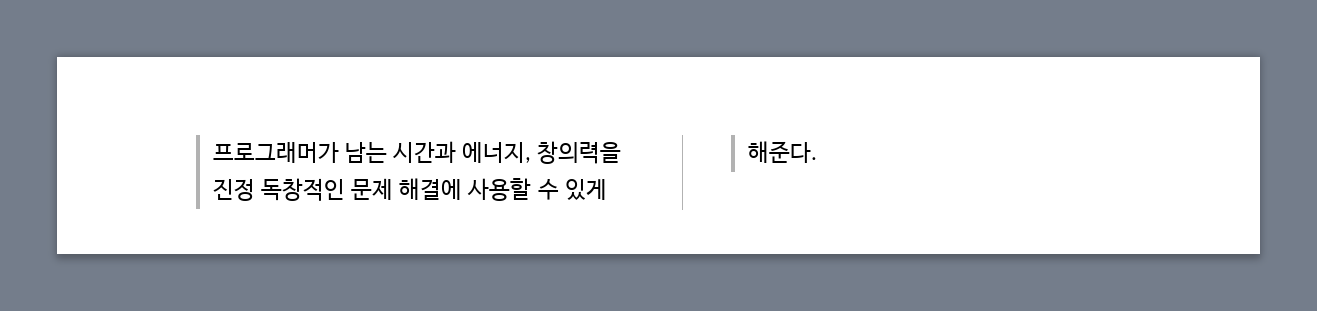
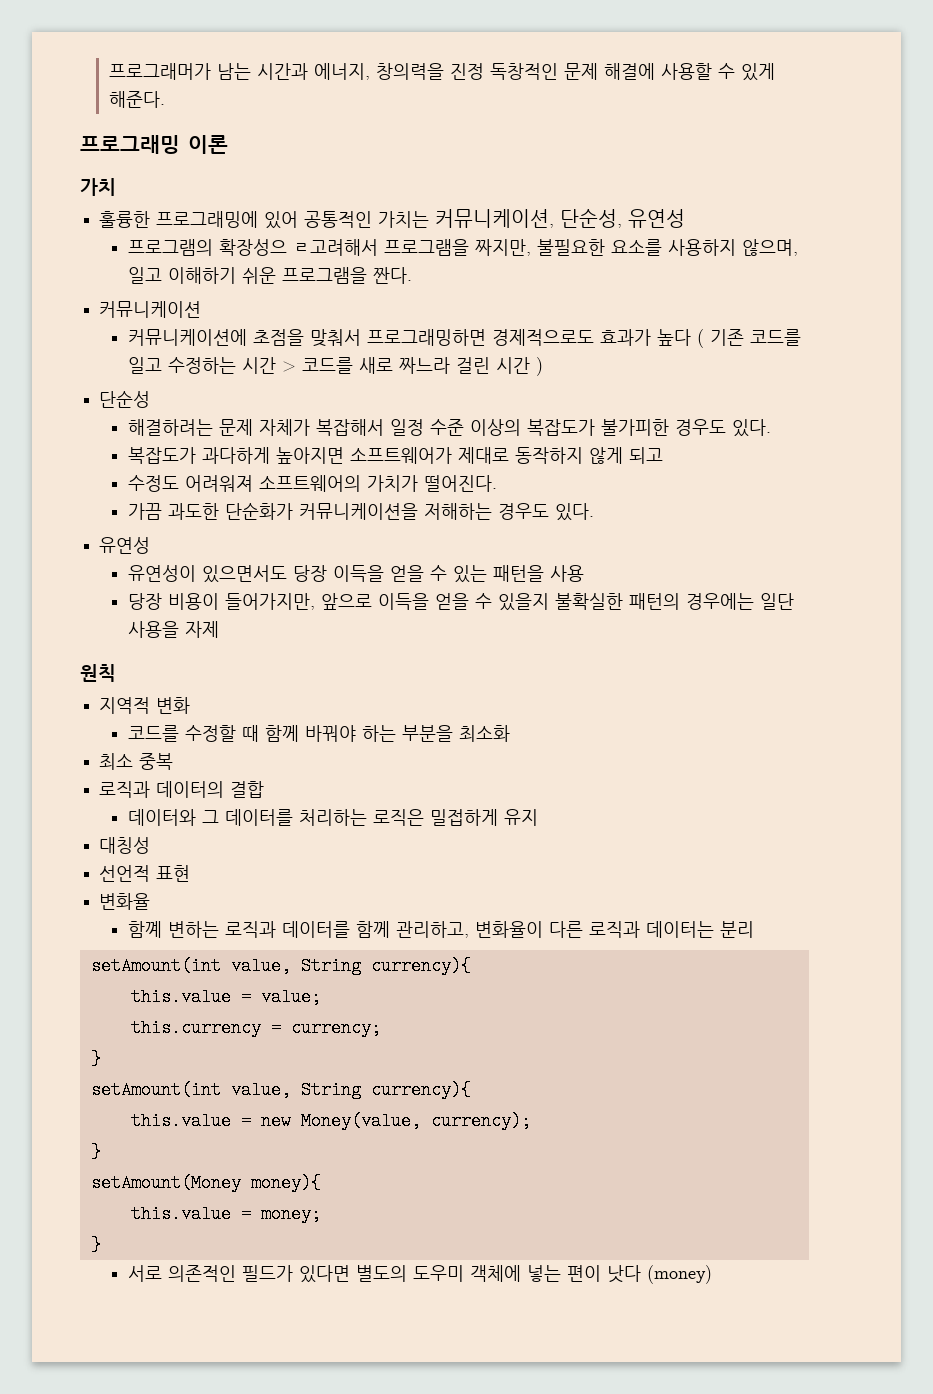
(817, 152) none -> [80,135,228,154] [80,178,116,196] [99,208,686,229] [127,239,798,256] [127,267,412,284] [99,301,202,318] [127,329,801,348] [127,357,543,376] [99,390,151,408] [127,419,771,437] [127,447,663,464] [127,475,497,492] [127,502,594,521] [99,537,151,554] [127,565,584,583] [127,593,794,611] [127,621,219,638] [80,664,116,682] [99,697,191,714] [127,725,510,742] [99,753,174,770] [99,781,265,798] [127,809,538,826] [99,837,151,854] [99,865,191,882] [99,893,151,910] [127,921,754,938] [90,957,471,975] [130,988,321,1006] [130,1019,381,1037] [90,1050,101,1068] [90,1081,471,1099] [130,1112,531,1130] [90,1143,101,1161] [90,1174,321,1192] [130,1205,321,1223] [90,1236,101,1254] [127,1265,712,1284] // 프로그래밍 이론 // 가치 // 훌륭한 프로그래밍에 있어 공통적인 가치는 커뮤니케이션, 단순성, 유연성 // 프로그램의 확장성으 ㄹ고려해서 프로그램을 짜지만, 불필요한 요소를 사용하지 않으며, 일고 이해하기 쉬운 프로그램을 짠다. // 커뮤니케이션 // 커뮤니케이션에 초점을 맞춰서 프로그래밍하면 경제적으로도 효과가 높다 ( 기존 코드를 일고 수정하는 시간 > 코드를 새로 짜느라 걸린 시간 ) // 단순성 // 해결하려는 문제 자체가 복잡해서 일정 수준 이상의 복잡도가 불가피한 경우도 있다. // 복잡도가 과다하게 높아지면 소프트웨어가 제대로 동작하지 않게 되고 // 수정도 어려워져 소프트웨어의 가치가 떨어진다. // 가끔 과도한 단순화가 커뮤니케이션을 저해하는 경우도 있다. // 유연성 // 유연성이 있으면서도 당장 이득을 얻을 수 있는 패턴을 사용 // 당장 비용이 들어가지만, 앞으로 이득을 얻을 수 있을지 불확실한 패턴의 경우에는 일단 사용을 자제 // 원칙 // 지역적 변화 // 코드를 수정할 때 함께 바꿔야 하는 부분을 최소화 // 최소 중복 // 로직과 데이터의 결합 // 데이터와 그 데이터를 처리하는 로직은 밀접하게 유지 // 대칭성 // 선언적 표현 // 변화율 // 함꼐 변하는 로직과 데이터를 함께 관리하고, 변화율이 다른 로직과 데이터는 분리 // setAmount(int value, String currency){ // this.value = value; // this.currency = currency; // } // setAmount(int value, String currency){ // this.value = new Money(value, currency); // } // setAmount(Money money){ // this.value = money; // } // 서로 의존적인 필드가 있다면 별도의 도우미 객체에 넣는 편이 낫다 (money)

